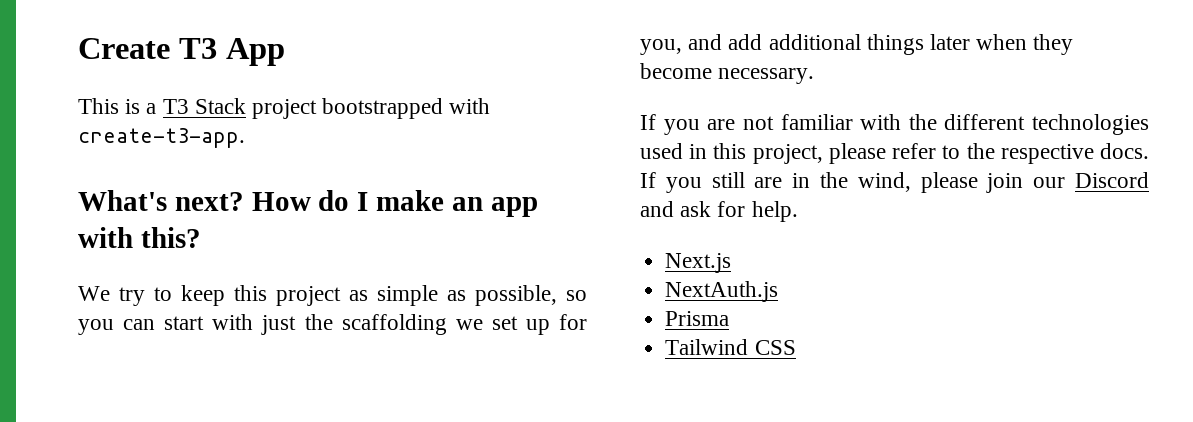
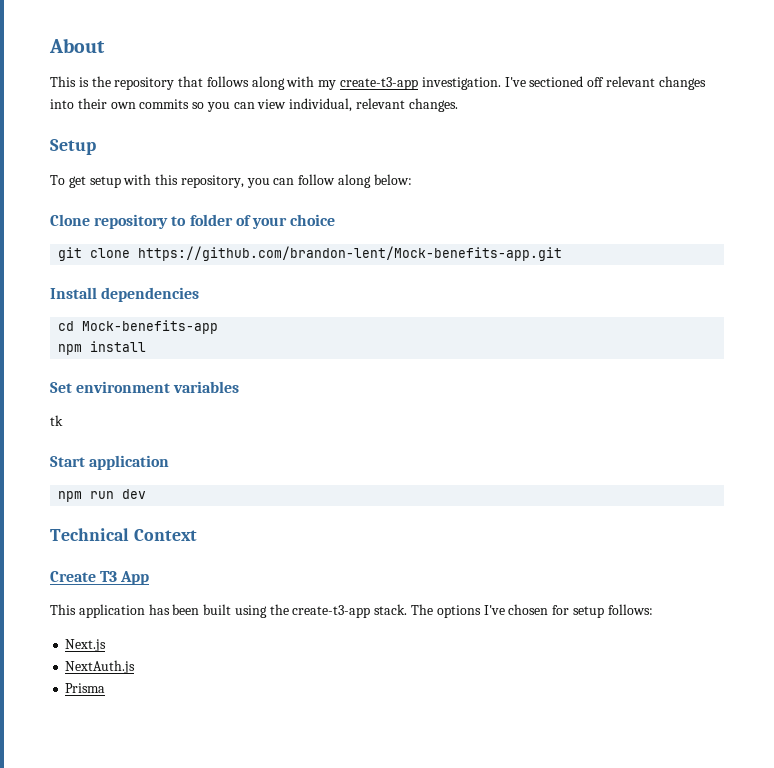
[78,38,285,66] [78,98,491,119] [78,128,245,148] [78,190,538,217] [78,227,201,248] [78,285,587,306] [78,314,587,335] [640,34,1074,55] [640,63,815,84] [640,114,1149,135] [640,143,1149,164] [640,172,1149,193] [640,201,798,222] Create T3 App // This is a T3 Stack project bootstrapped with create-t3-app. // What's next? How do I make an app with this? // We try to keep this project as simple as possible, so you can start with just the scaffolding we set up for you, and add additional things later when they become necessary. // If you are not familiar with the different technologies used in this project, please refer to the respective docs. If you still are in the wind, please join our Discord and ask for help. -> [49,38,105,53] [50,76,706,90] [50,98,458,112] [50,139,96,155] [50,174,412,188] [50,214,336,229] [58,246,563,261] [50,287,200,302] [58,320,219,334] [58,341,147,355] [50,381,240,393] [50,415,63,426] [50,455,170,470] [58,489,147,502] [50,528,197,541] [50,571,150,585] [50,604,653,618] About // This is the repository that follows along with my create-t3-app investigation. I've sectioned off relevant changes into their own commits so you can view individual, relevant changes. // Setup // To get setup with this repository, you can follow along below: // Clone repository to folder of your choice // git clone https://github.com/brandon-lent/Mock-benefits-app.git // Install dependencies // cd Mock-benefits-app // npm install // Set environment variables // tk // Start application // npm run dev // Technical Context // Create T3 App // This application has been built using the create-t3-app stack. The options I've chosen for setup follows:
[665,339,796,355] // Tailwind CSS -> (106, 688) none

